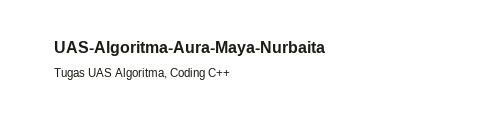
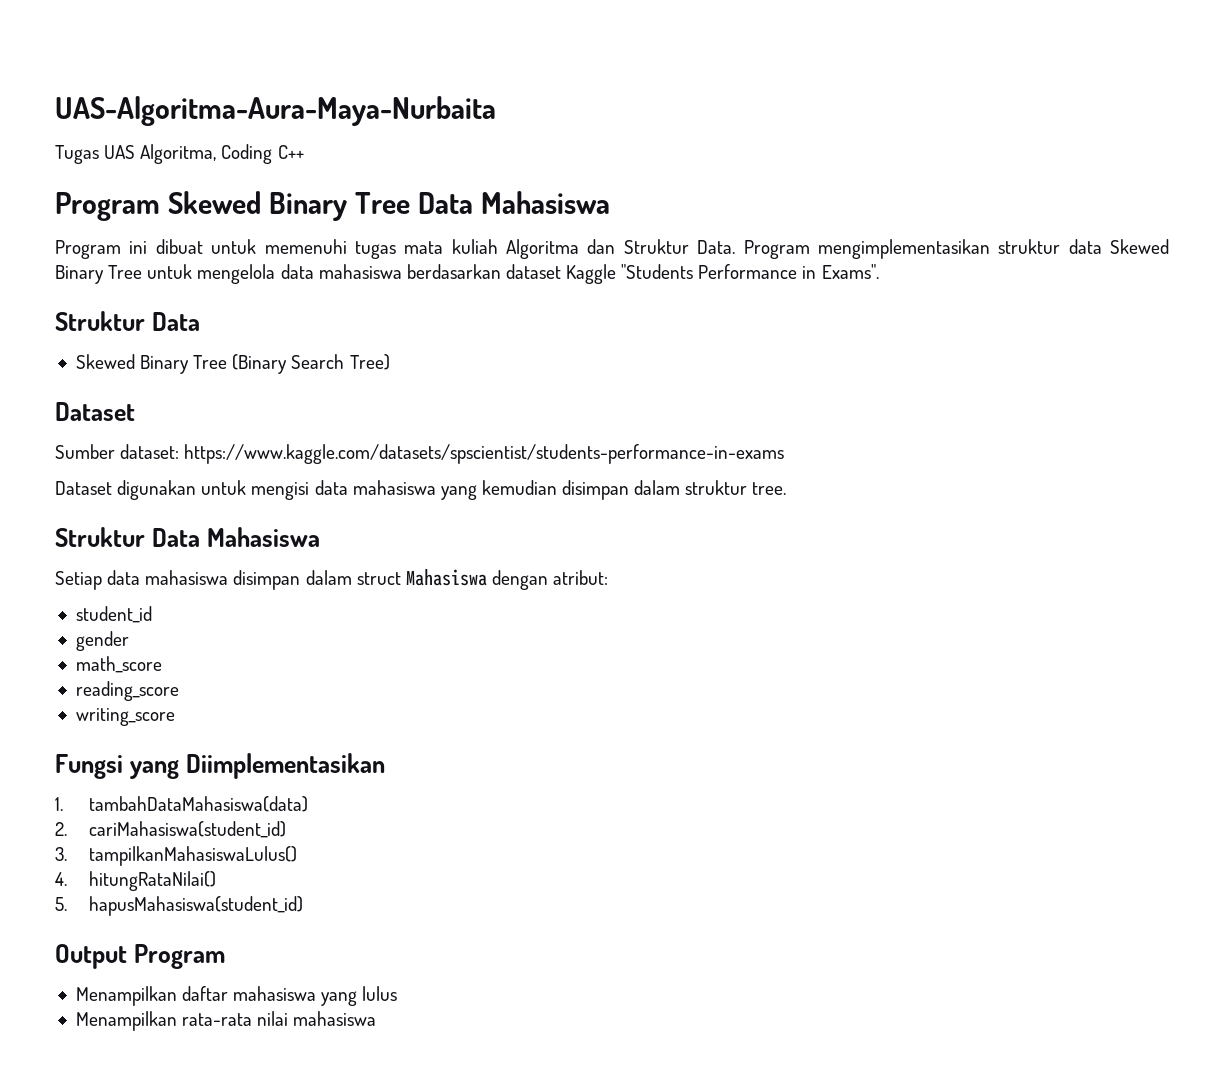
(231, 72) none -> [55,191,610,221] [55,239,1169,259] [55,264,879,284] [55,311,200,331] [75,354,390,374] [55,402,135,421] [55,444,785,464] [55,480,787,500] [55,527,320,547] [55,569,609,590] [75,606,152,623] [75,631,129,651] [75,656,162,673] [75,681,179,701] [75,708,175,726] [55,753,385,779] [55,796,309,812] [55,821,287,838] [55,846,298,866] [55,871,217,891] [55,896,304,916] [55,944,225,969] [75,986,398,1006] [75,1011,377,1031] // Program Skewed Binary Tree Data Mahasiswa // Program ini dibuat untuk memenuhi tugas mata kuliah Algoritma dan Struktur Data. Program mengimplementasikan struktur data Skewed Binary Tree untuk mengelola data mahasiswa berdasarkan dataset Kaggle "Students Performance in Exams". // Struktur Data // Skewed Binary Tree (Binary Search Tree) // Dataset // Sumber dataset: https://www.kaggle.com/datasets/spscientist/students-performance-in-exams // Dataset digunakan untuk mengisi data mahasiswa yang kemudian disimpan dalam struktur tree. // Struktur Data Mahasiswa // Setiap data mahasiswa disimpan dalam struct Mahasiswa dengan atribut: // student_id // gender // math_score // reading_score // writing_score // Fungsi yang Diimplementasikan // 1. tambahDataMahasiswa(data) // 2. cariMahasiswa(student_id) // 3. tampilkanMahasiswaLulus() // 4. hitungRataNilai() // 5. hapusMahasiswa(student_id) // Output Program // Menampilkan daftar mahasiswa yang lulus // Menampilkan rata-rata nilai mahasiswa

